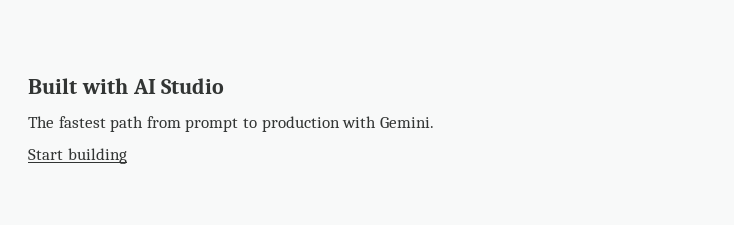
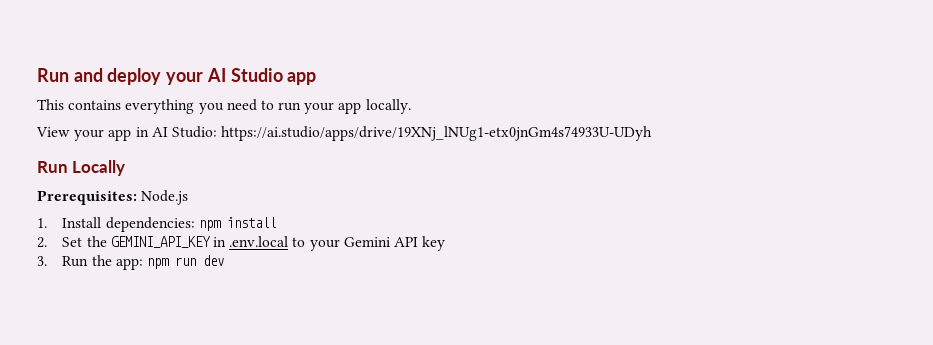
[28,78,225,94] [28,116,434,132] [28,148,127,164] Built with AI Studio // The fastest path from prompt to production with Gemini. // Start building -> [37,68,317,85] [37,99,411,114] [36,126,653,141] [37,160,126,176] [37,190,189,205] [37,217,276,232] [37,236,446,251] [37,255,224,270] Run and deploy your AI Studio app // This contains everything you need to run your app locally. // View your app in AI Studio: https://ai.studio/apps/drive/19XNj_lNUg1-etx0jnGm4s74933U-UDyh // Run Locally // Prerequisites: Node.js // 1. Install dependencies: npm install // 2. Set the GEMINI_API_KEY in .env.local to your Gemini API key // 3. Run the app: npm run dev

